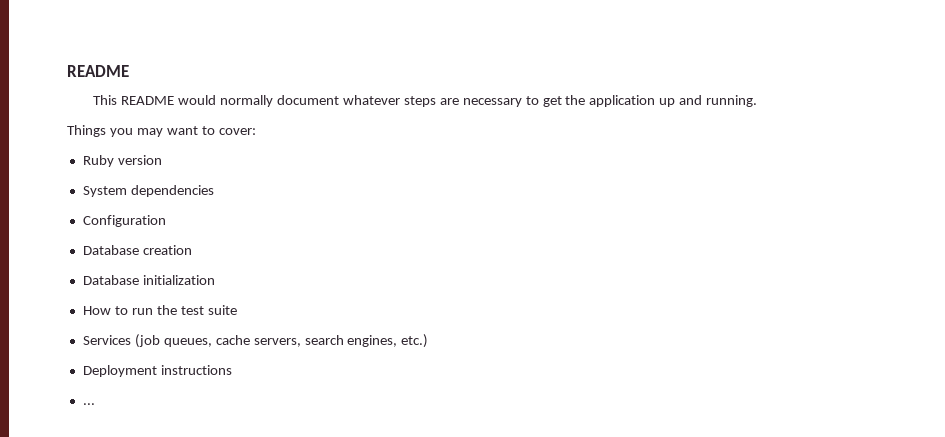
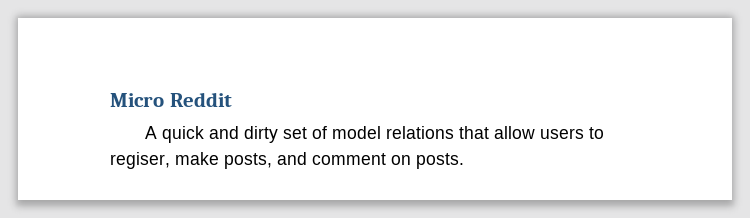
[67,65,129,77] [93,95,758,107] [67,125,256,137] [82,155,162,167] [82,185,214,197] [82,215,166,227] [82,245,192,255] [82,275,215,285] [82,305,237,315] [82,334,429,348] [82,365,232,377] [82,403,95,405] README // This README would normally document whatever steps are necessary to get the application up and running. // Things you may want to cover: // Ruby version // System dependencies // Configuration // Database creation // Database initialization // How to run the test suite // Services (job queues, cache servers, search engines, etc.) // Deployment instructions // ... -> [110,92,232,107] [144,126,604,143] [110,152,464,169] Micro Reddit // A quick and dirty set of model relations that allow users to regiser, make posts, and comment on posts.

